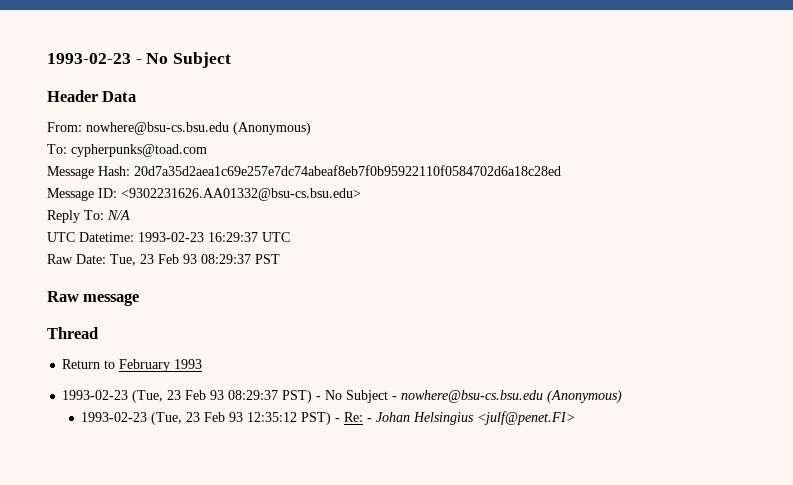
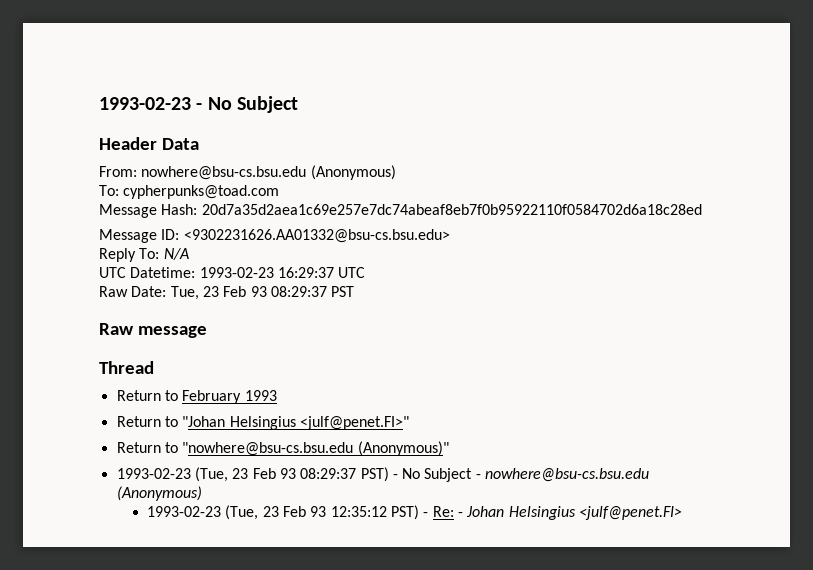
(203, 364) none -> [116,416,409,430] [116,441,449,456] // Return to "Johan Helsingius <julf@penet.FI>" // Return to "nowhere@bsu-cs.bsu.edu (Anonymous)"

